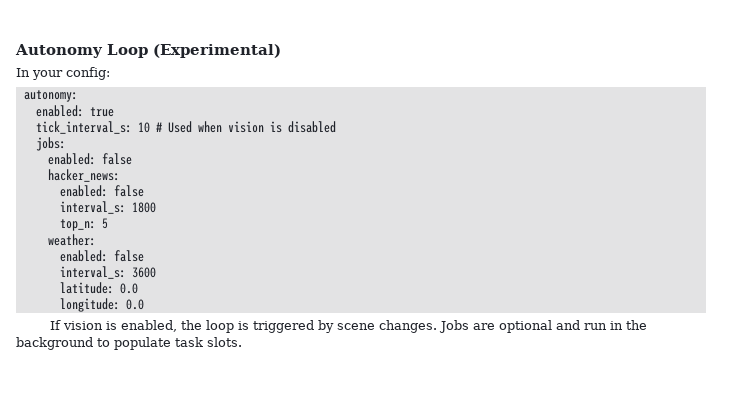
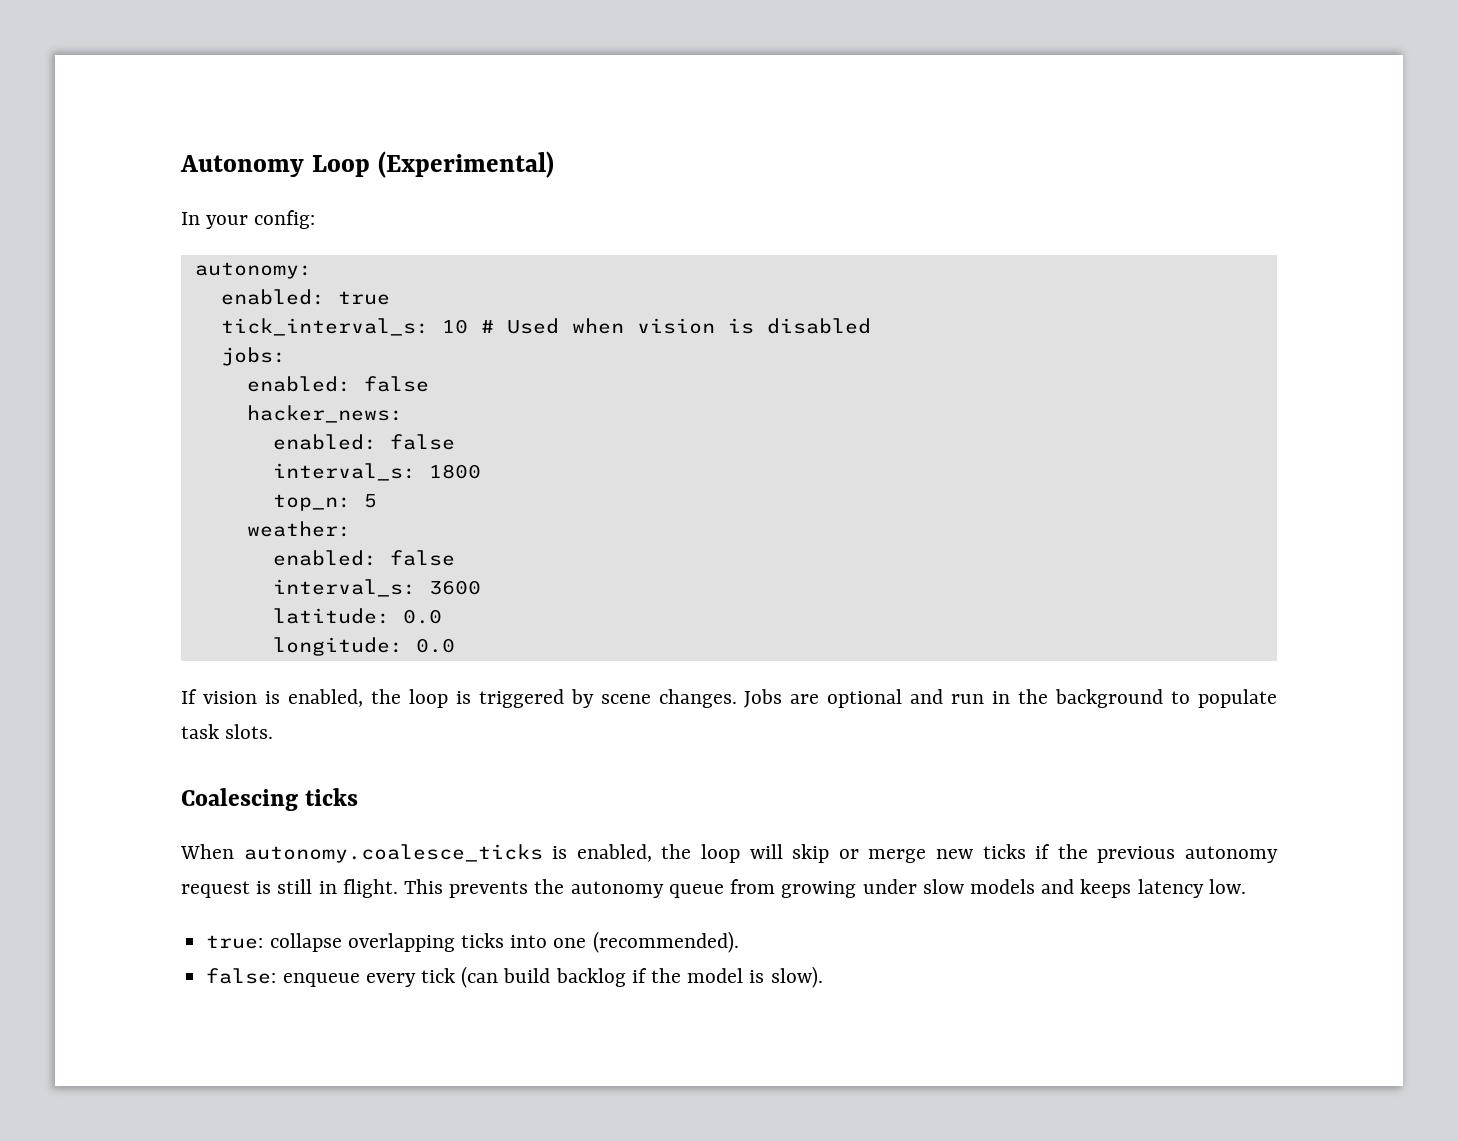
(242, 342) none -> [181,788,359,811] [180,844,1279,863] [181,879,1246,898] [206,931,739,953] [206,966,823,988] // Coalescing ticks // When autonomy.coalesce_ticks is enabled, the loop will skip or merge new ticks if the previous autonomy request is still in flight. This prevents the autonomy queue from growing under slow models and keeps latency low. // true: collapse overlapping ticks into one (recommended). // false: enqueue every tick (can build backlog if the model is slow).

